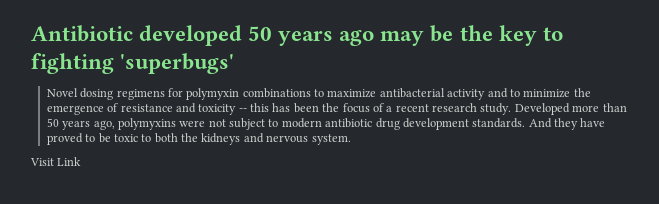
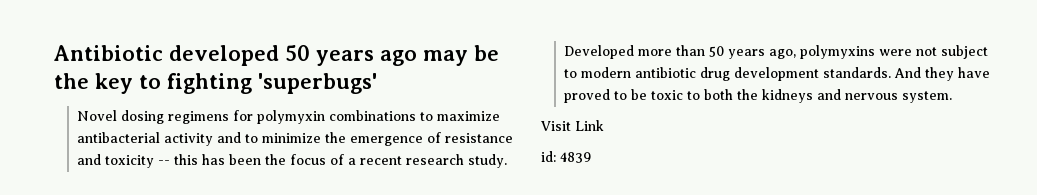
(82, 161) none -> [541,151,591,163] // id: 4839

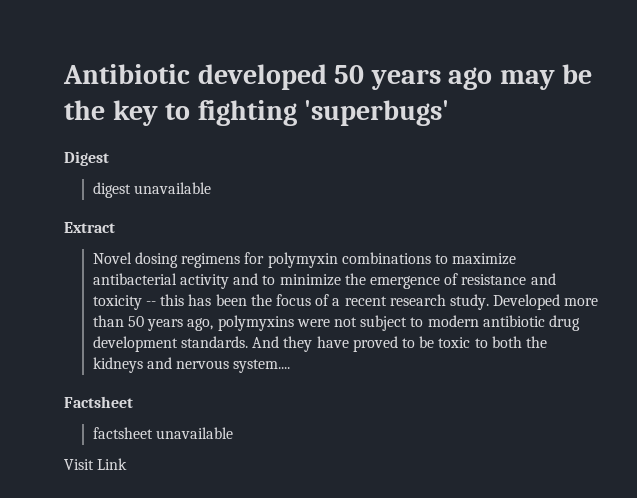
(377, 83) none -> [64,151,109,166] [92,182,212,198] [64,222,115,233] // Digest // digest unavailable // Extract
[901,91,952,103] system. -> [233,359,291,373] [64,396,133,408] [92,427,234,439] system.... // Factsheet // factsheet unavailable
[541,151,591,163] // id: 4839 -> (128, 464) none

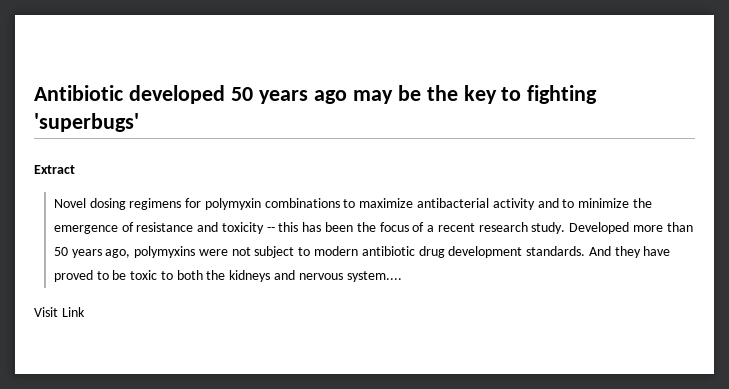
[64,151,109,166] [92,182,212,198] // Digest // digest unavailable -> (139, 122) none
[64,396,133,408] [92,427,234,439] // Factsheet // factsheet unavailable -> (402, 276) none

